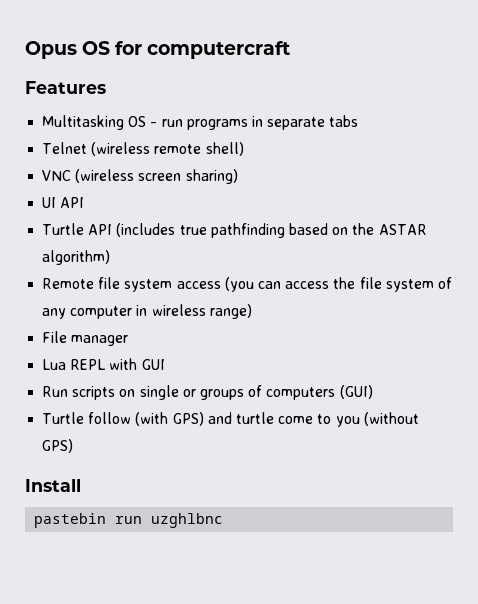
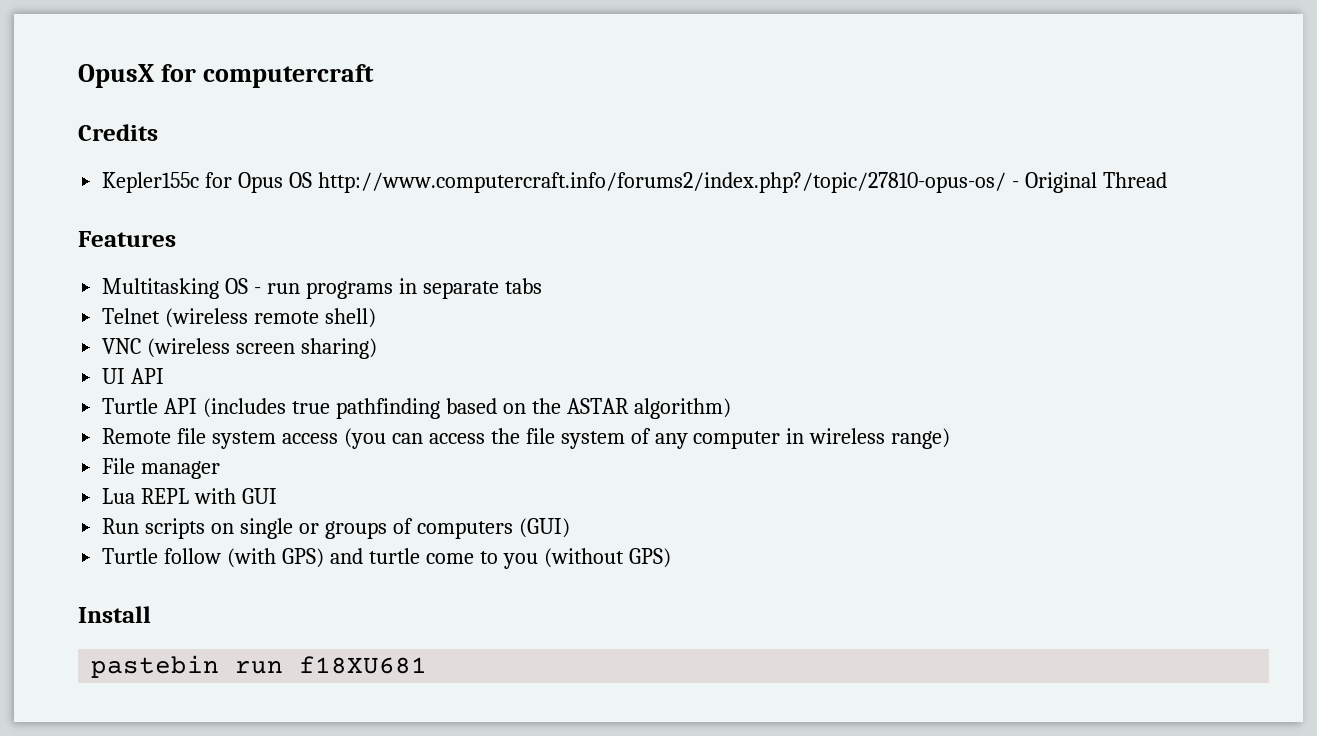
[25,41,291,59] Opus OS for computercraft -> [78,64,374,88] [78,124,158,141] [102,172,1167,193] OpusX for computercraft // Credits // Kepler155c for Opus OS http://www.computercraft.info/forums2/index.php?/topic/27810-opus-os/ - Original Thread
[151,513,224,528] uzghlbnc -> [299,656,428,674] f18XU681

